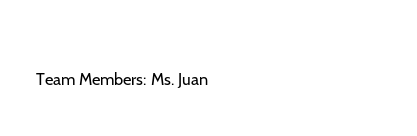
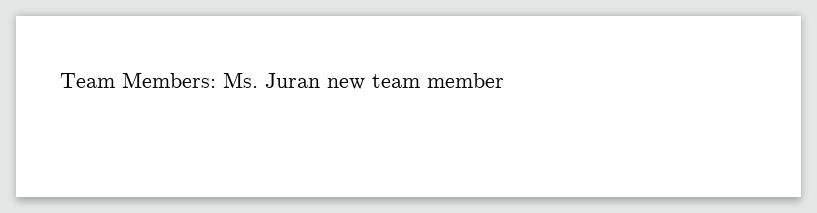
[177,73,209,88] Juan -> [265,73,504,90] Juran new team member

